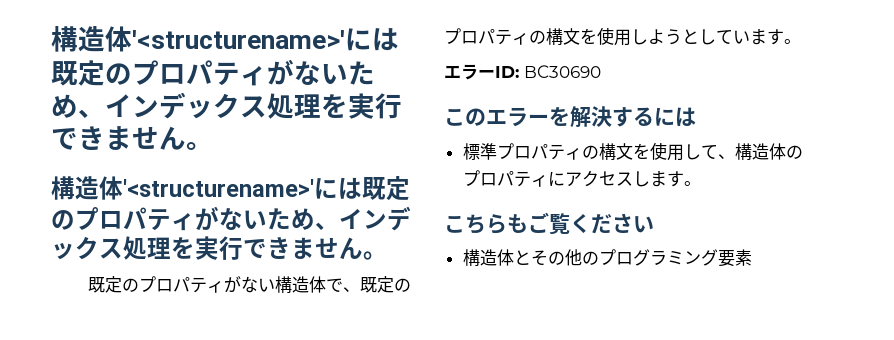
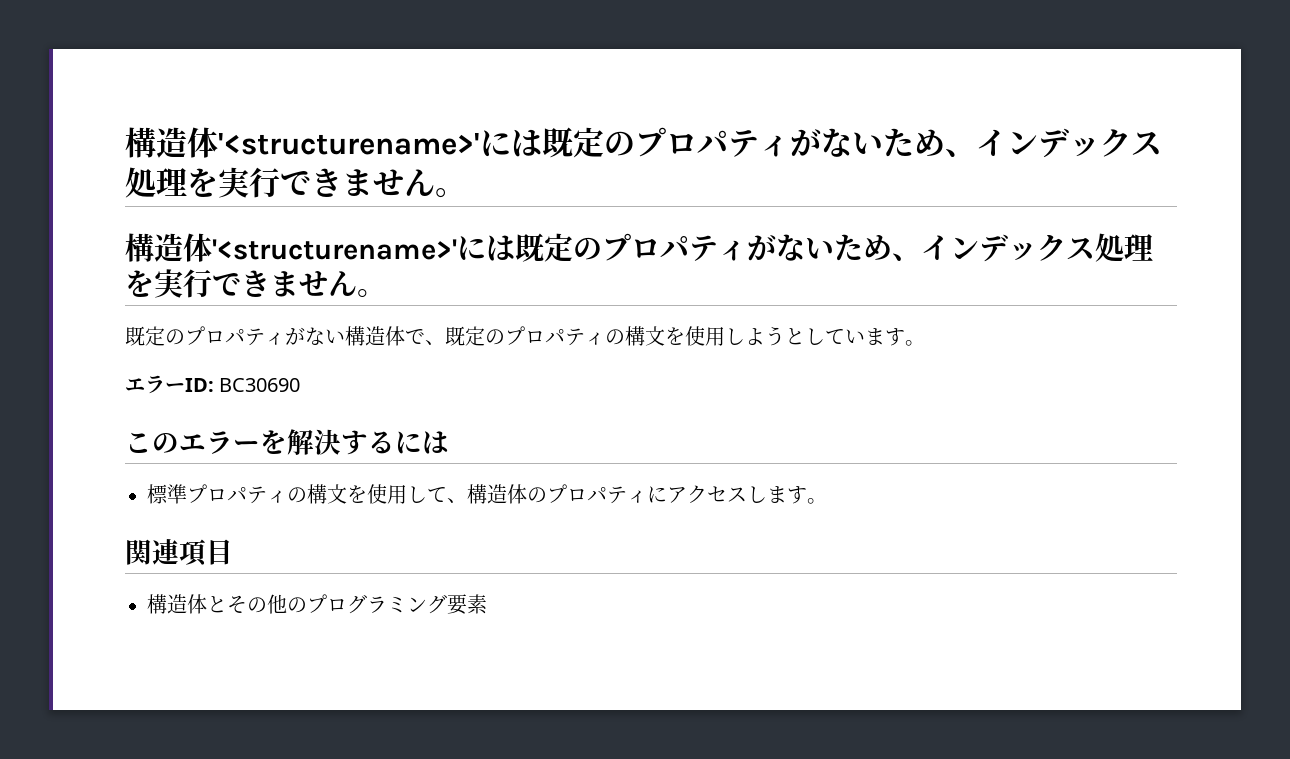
[444,212,654,235] こちらもご覧ください -> [125,539,233,566] 関連項目

